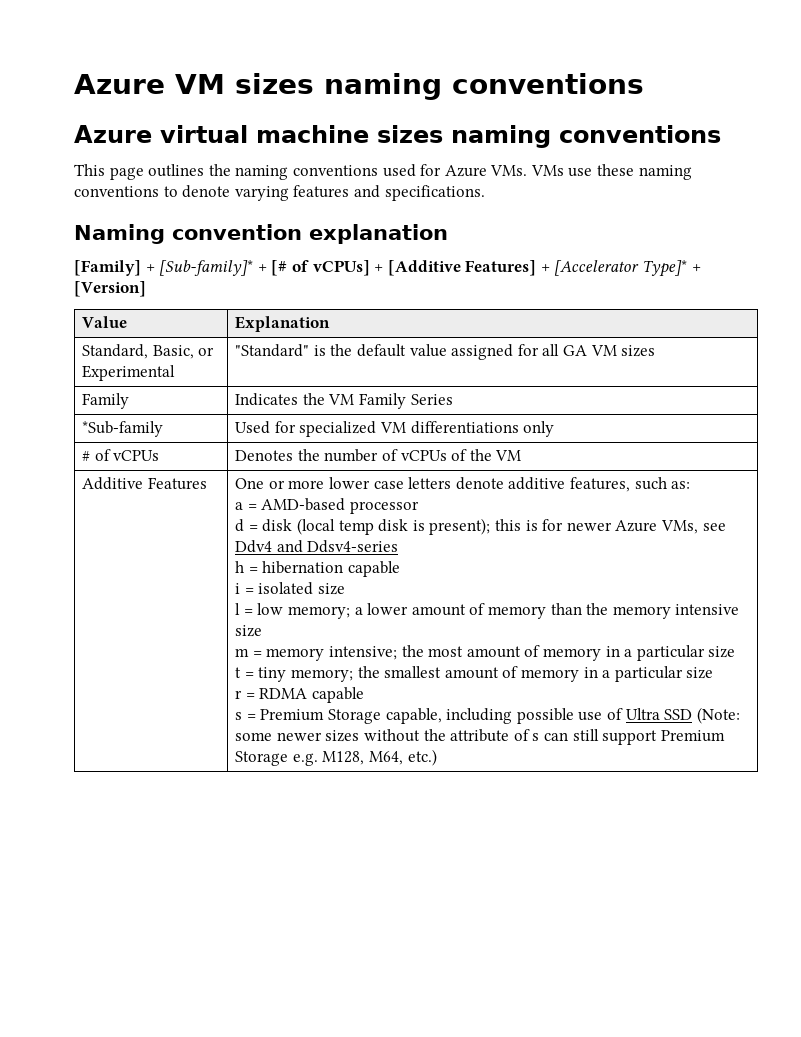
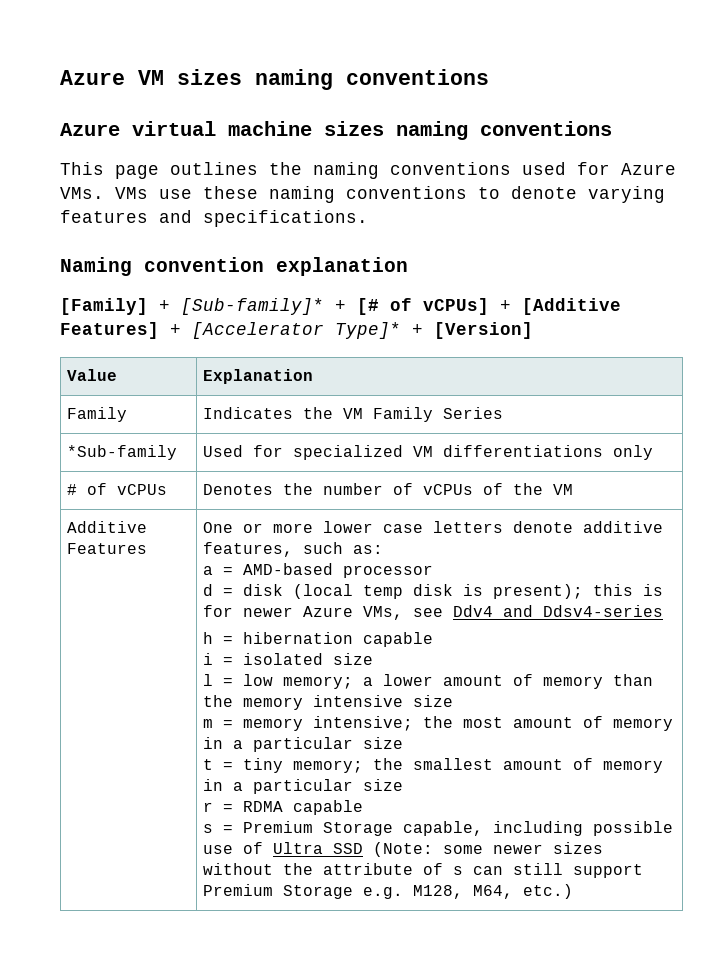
[82,344,215,359] [82,365,176,381] [235,344,656,360] // Standard, Basic, or Experimental | "Standard" is the default value assigned for all GA VM sizes -> (314, 376) none

